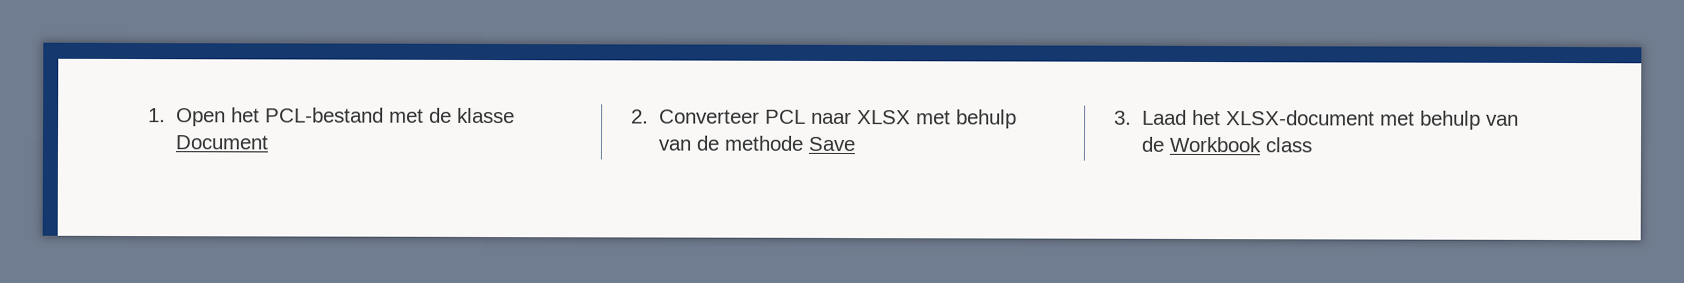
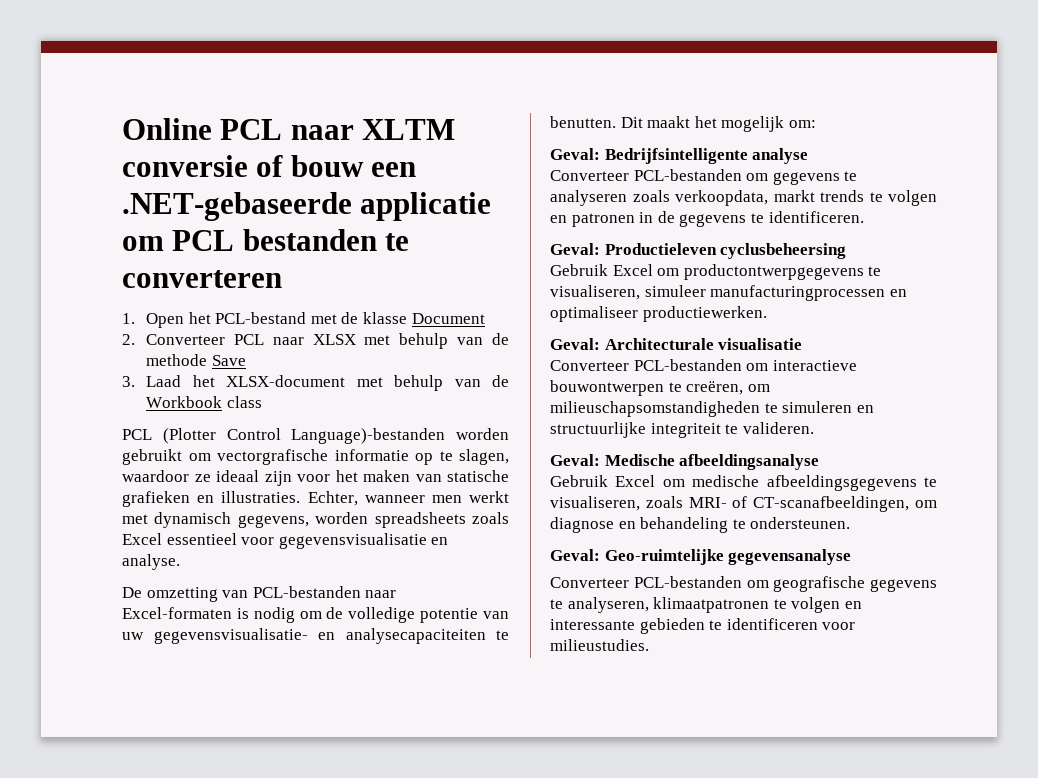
(148, 115) none -> [122,118,456,140] [122,155,417,177] [122,192,492,221] [122,229,410,251] [122,270,282,288] Online PCL naar XLTM conversie of bouw een .NET-gebaseerde applicatie om PCL bestanden te converteren //
(1314, 145) none -> [122,428,509,444] [122,449,509,465] [122,470,509,486] [122,491,509,507] [122,512,509,528] [122,533,449,549] [122,554,180,570] [122,586,397,602] [122,607,509,623] [122,628,509,644] [550,116,816,132] [550,148,809,164] [550,169,858,185] [550,190,937,206] [550,211,864,227] [550,243,847,259] [550,264,882,280] [550,285,907,301] [550,306,767,322] [550,338,803,350] [550,359,857,371] [550,380,770,396] [550,401,874,417] [550,422,814,438] [550,454,820,470] [550,475,937,491] [550,496,937,512] [550,517,851,533] [550,549,852,565] [550,576,937,592] [550,597,862,613] [550,618,856,634] [550,639,649,651] // PCL (Plotter Control Language)-bestanden worden gebruikt om vectorgrafische informatie op te slagen, waardoor ze ideaal zijn voor het maken van statische grafieken en illustraties. Echter, wanneer men werkt met dynamisch gegevens, worden spreadsheets zoals Excel essentieel voor gegevensvisualisatie en analyse. // De omzetting van PCL-bestanden naar Excel-formaten is nodig om de volledige potentie van uw gegevensvisualisatie- en analysecapaciteiten te benutten. Dit maakt het mogelijk om: // Geval: Bedrijfsintelligente analyse // Converteer PCL-bestanden om gegevens te analyseren zoals verkoopdata, markt trends te volgen en patronen in de gegevens te identificeren. // Geval: Productieleven cyclusbeheersing // Gebruik Excel om productontwerpgegevens te visualiseren, simuleer manufacturingprocessen en optimaliseer productiewerken. // Geval: Architecturale visualisatie // Converteer PCL-bestanden om interactieve bouwontwerpen te creëren, om milieuschapsomstandigheden te simuleren en structuurlijke integriteit te valideren. // Geval: Medische afbeeldingsanalyse // Gebruik Excel om medische afbeeldingsgegevens te visualiseren, zoals MRI- of CT-scanafbeeldingen, om diagnose en behandeling te ondersteunen. // Geval: Geo-ruimtelijke gegevensanalyse // Converteer PCL-bestanden om geografische gegevens te analyseren, klimaatpatronen te volgen en interessante gebieden te identificeren voor milieustudies.

